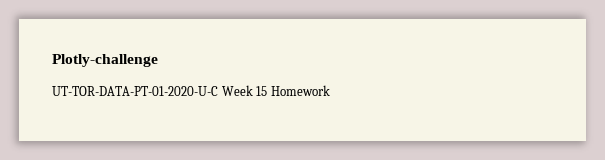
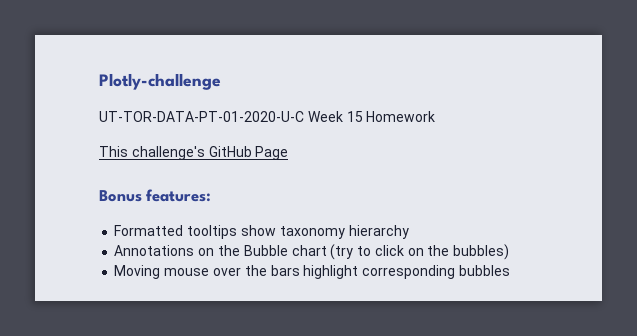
(330, 90) none -> [99,146,289,160] [99,189,212,202] [114,225,409,239] [114,244,510,260] [114,265,510,279] // This challenge's GitHub Page // Bonus features: // Formatted tooltips show taxonomy hierarchy // Annotations on the Bubble chart (try to click on the bubbles) // Moving mouse over the bars highlight corresponding bubbles

